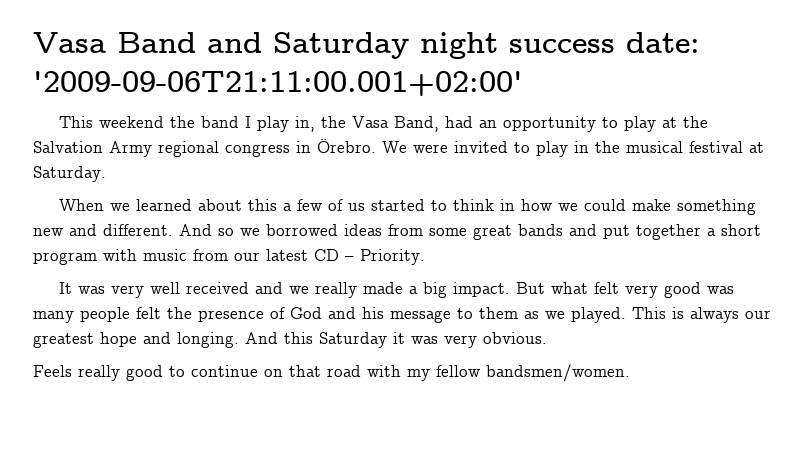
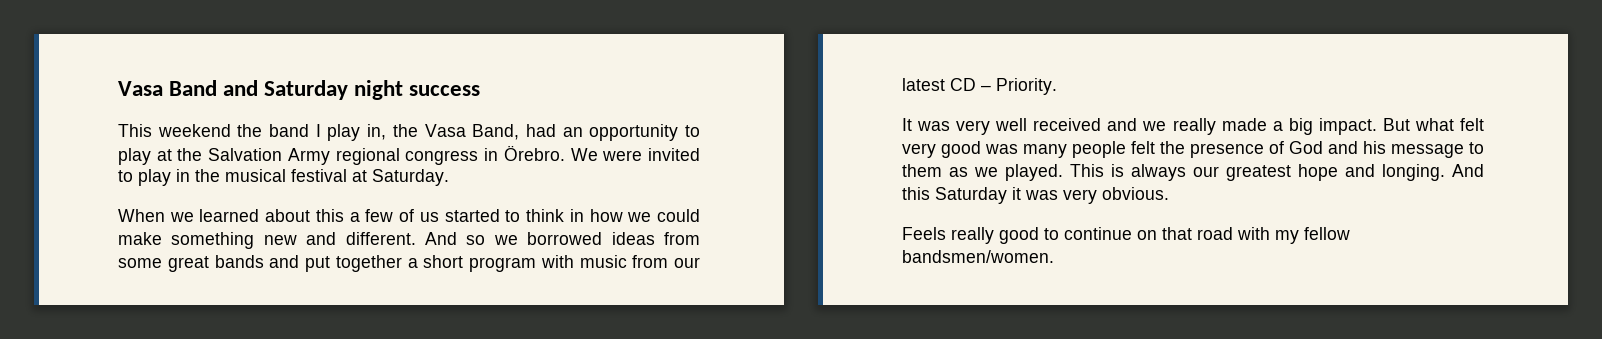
[626,32,700,53] [33,71,523,96] date: '2009-09-06T21:11:00.001+02:00' -> (481, 90) none

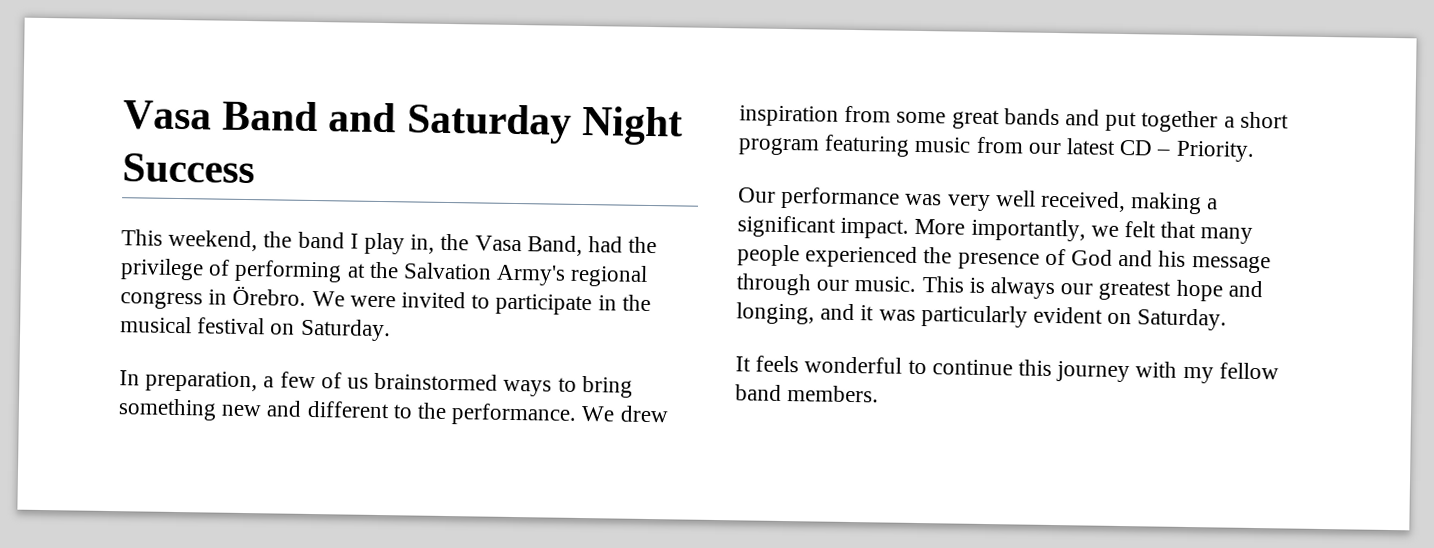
[354,80,481,100] [118,124,231,137] night success // This weekend -> [580,105,683,146] [122,153,255,184] [121,229,259,252] Night Success // This weekend,
[562,124,700,141] [118,148,151,165] an opportunity to play -> [628,236,658,254] [120,258,343,283] the privilege of performing
[287,148,330,165] Army -> [496,264,567,286] Army's
[138,169,171,186] play -> [495,293,593,316] participate
[352,169,449,186] [118,209,701,222] [118,232,655,249] at Saturday. // When we learned about this a few of us started to think in how we could make something new and different. And so we borrowed ideas -> [270,318,391,342] [119,370,633,398] [118,398,669,426] [739,105,839,127] on Saturday. // In preparation, a few of us brainstormed ways to bring something new and different to the performance. We drew inspiration
[540,255,574,268] with -> [824,134,911,157] featuring
[902,118,912,131] It -> [738,186,901,210] Our performance
[1033,118,1484,135] [902,141,1018,158] received and we really made a big impact. But what felt very good was -> [1040,190,1219,215] [737,215,1197,242] received, making a significant impact. More importantly, we felt that
[1131,141,1155,154] felt -> [805,245,919,268] experienced
[1469,142,1484,154] [902,164,1063,181] to them as we played. -> [736,273,917,296] through our music.
[1382,164,1484,181] [902,187,1169,204] [902,227,1233,244] longing. And this Saturday it was very obvious. // Feels really good to continue on that road -> [736,302,1228,331] [735,355,1131,383] longing, and it was particularly evident on Saturday. // It feels wonderful to continue this journey
[902,250,1054,263] bandsmen/women. -> [735,384,880,403] band members.

